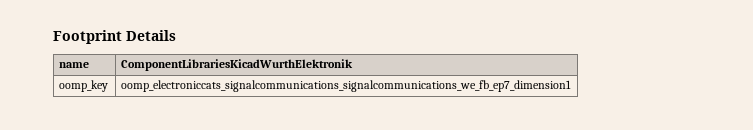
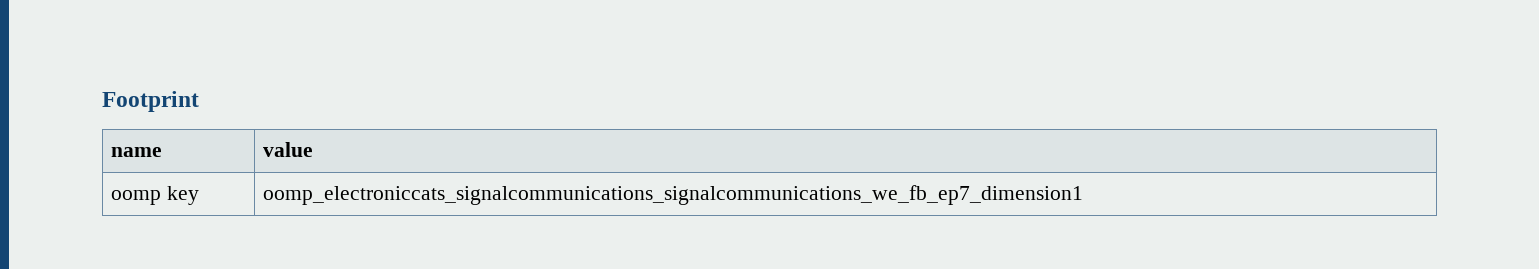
[126,30,176,41] Details -> (199, 101) none
[121,59,354,71] [59,80,109,92] ComponentLibrariesKicadWurthElektronik // oomp_key -> [262,142,313,157] [110,186,199,205] value // oomp key

